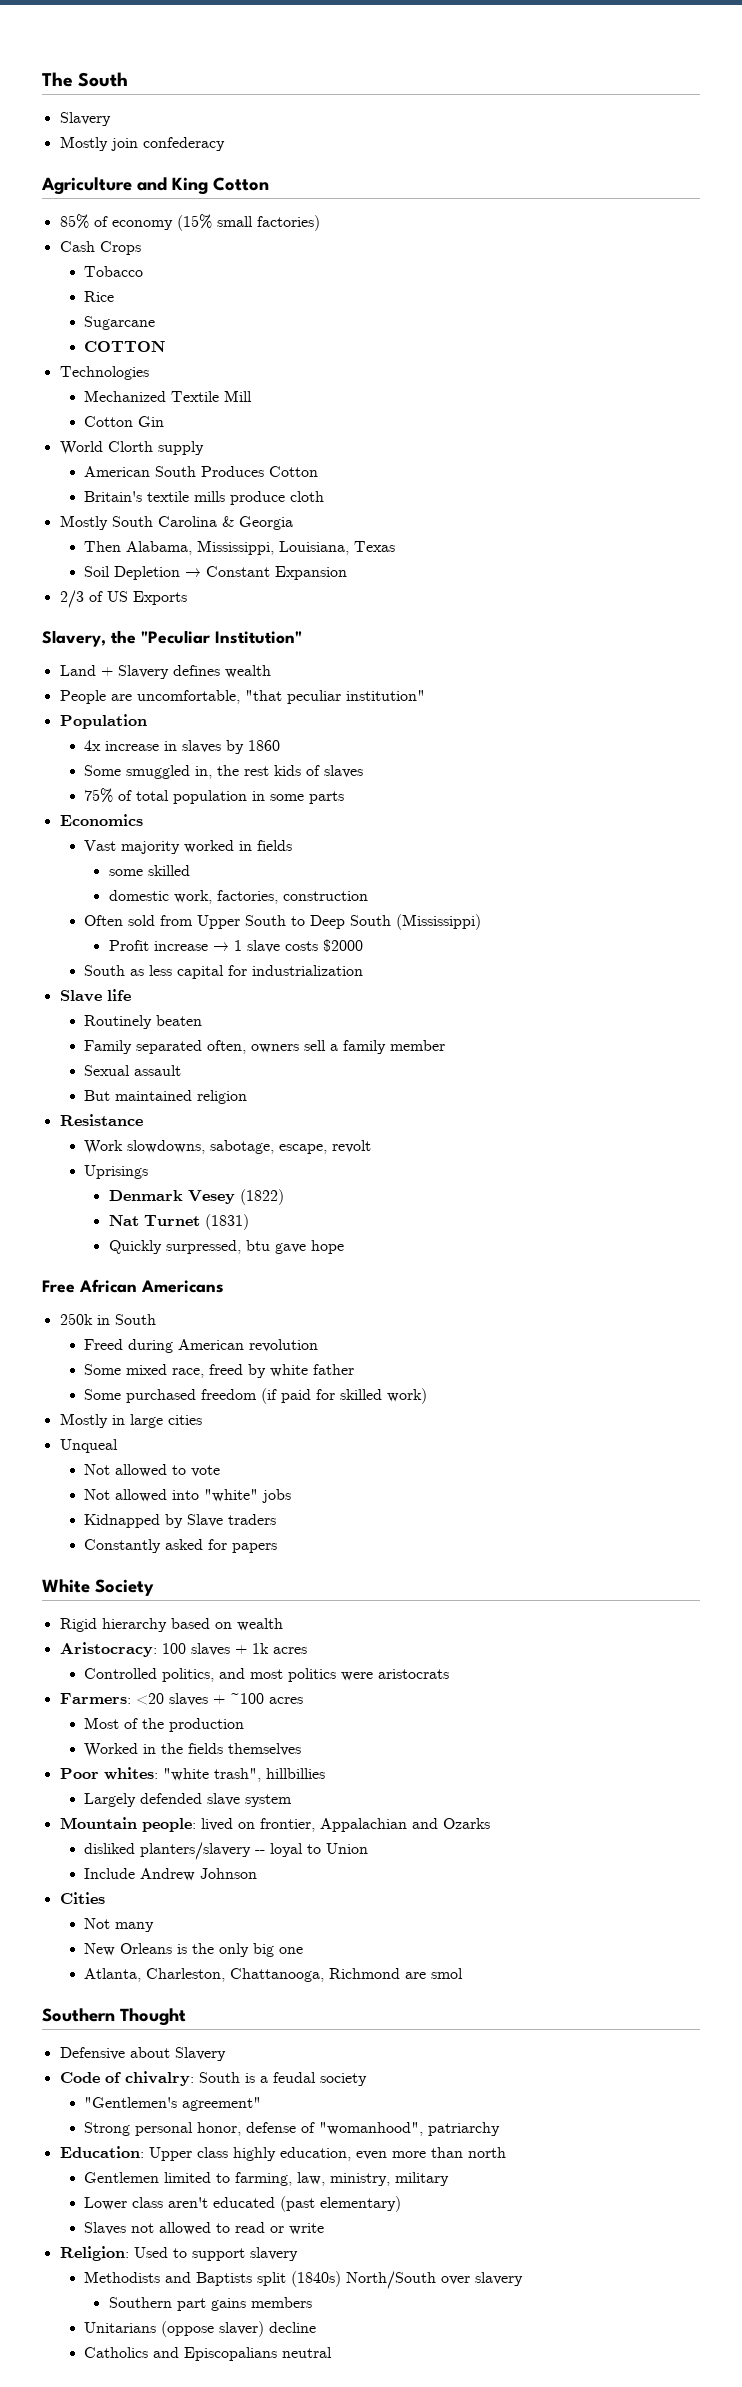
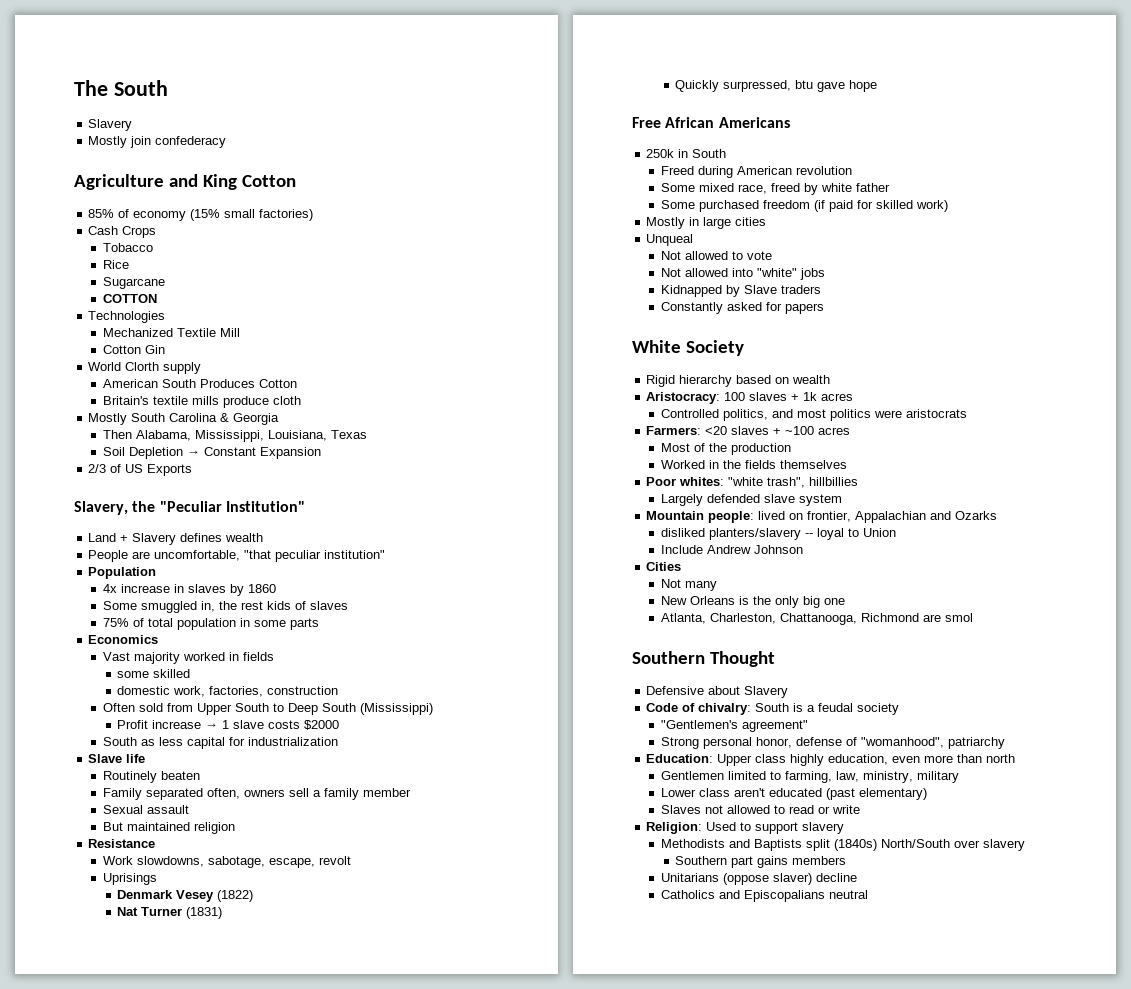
[143,1215,200,1226] Turnet -> [141,907,183,916] Turner

